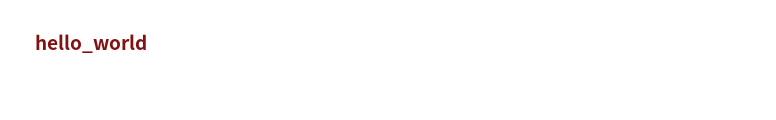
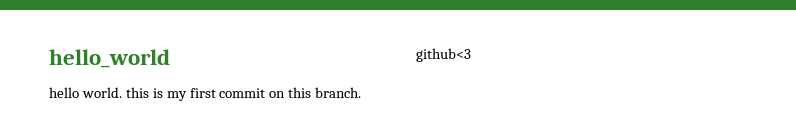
(147, 43) none -> [49,87,362,101] [416,48,471,62] // hello world. this is my first commit on this branch. github<3

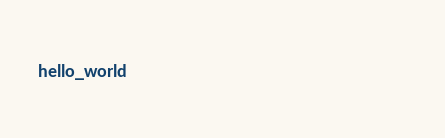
[49,87,362,101] [416,48,471,62] // hello world. this is my first commit on this branch. github<3 -> (127, 72) none

